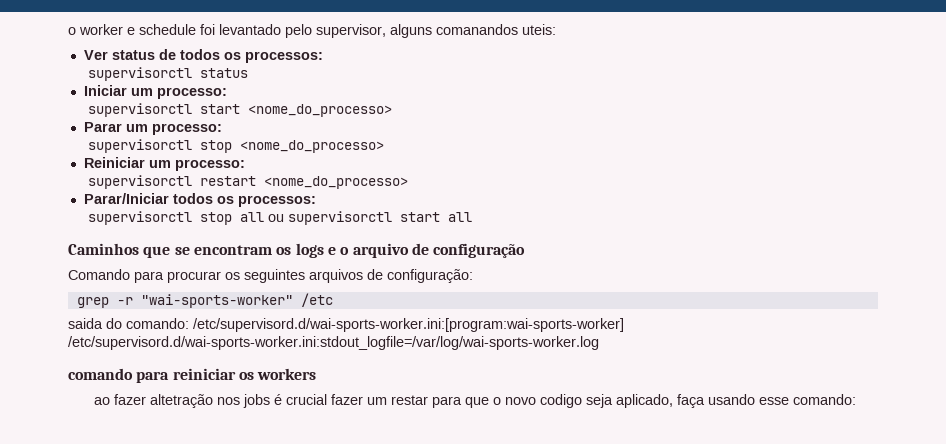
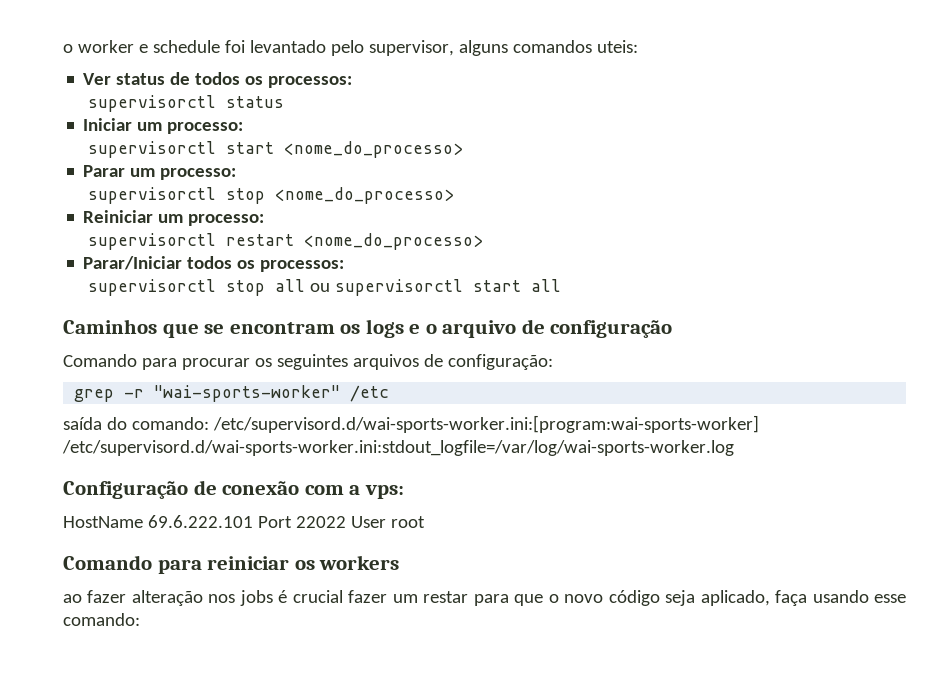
[436,24,518,35] comanandos -> [512,40,592,53] comandos
[68,318,103,329] saida -> [63,417,102,430] saída
[68,368,133,380] comando -> [63,480,404,499] [63,515,425,528] [63,555,152,570] Configuração de conexão com a vps: // HostName 69.6.222.101 Port 22022 User root // Comando
[149,394,213,408] altetração -> [131,590,203,606] alteração
[539,394,582,408] codigo -> [608,590,660,606] código

